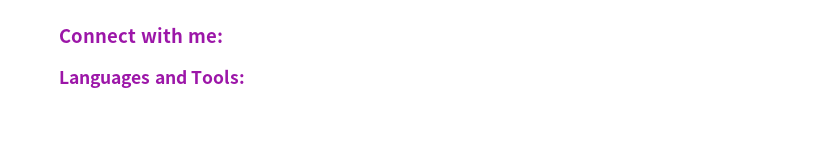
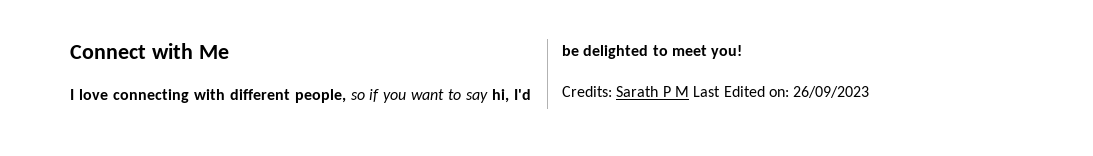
[187,32,223,43] [59,69,246,88] me: // Languages and Tools: -> [198,45,229,59] [70,89,531,103] [562,45,743,59] [562,86,870,98] Me // I love connecting with different people, so if you want to say hi, I'd be delighted to meet you! // Credits: Sarath P M Last Edited on: 26/09/2023

